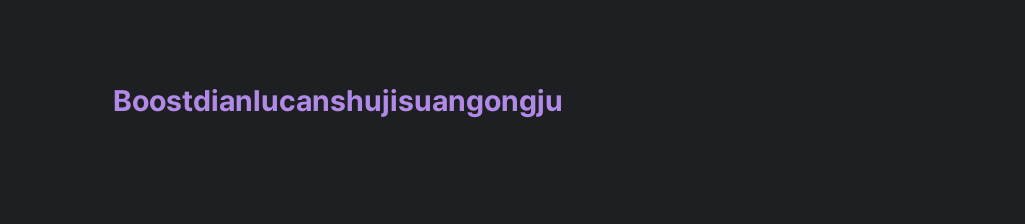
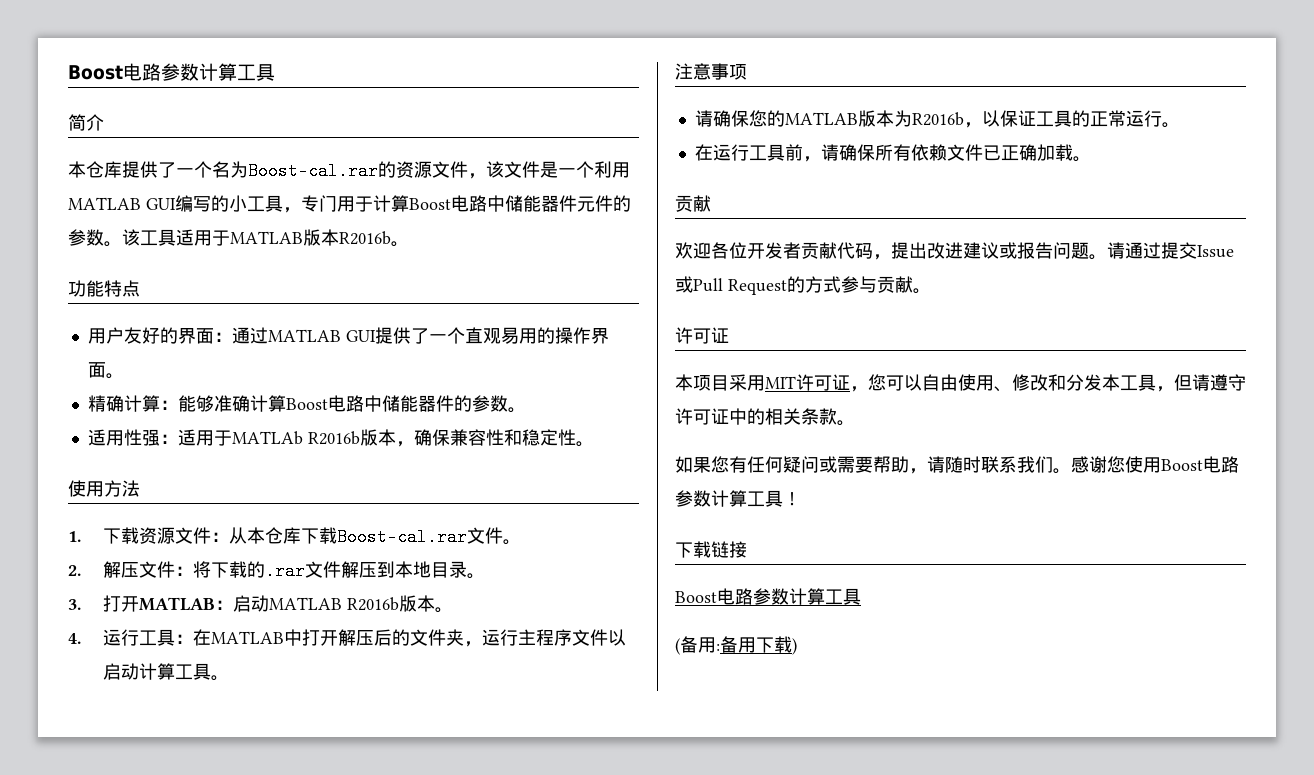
[113,88,563,118] Boostdianlucanshujisuangongju -> [68,63,275,81] [68,114,104,131] [68,161,630,180] [68,195,631,213] [68,229,409,247] [68,280,140,297] [87,327,609,344] [87,362,124,379] [87,395,526,413] [87,429,594,447] [68,480,140,497] [68,527,522,546] [68,561,486,580] [68,595,454,613] [68,629,627,647] [103,663,230,681] [675,63,747,80] [694,110,1180,128] [694,144,1091,162] [675,195,711,212] [675,242,1234,260] [675,276,931,295] [675,327,729,344] [675,374,1246,392] [675,408,855,426] [675,456,1239,474] [675,490,801,507] [675,541,747,558] [675,588,861,605] [675,636,797,655] Boost电路参数计算工具 // 简介 // 本仓库提供了一个名为Boost-cal.rar的资源文件，该文件是一个利用MATLAB GUI编写的小工具，专门用于计算Boost电路中储能器件元件的参数。该工具适用于MATLAB版本R2016b。 // 功能特点 // 用户友好的界面：通过MATLAB GUI提供了一个直观易用的操作界面。 // 精确计算：能够准确计算Boost电路中储能器件的参数。 // 适用性强：适用于MATLAb R2016b版本，确保兼容性和稳定性。 // 使用方法 // 1.下载资源文件：从本仓库下载Boost-cal.rar文件。 // 2.解压文件：将下载的.rar文件解压到本地目录。 // 3.打开MATLAB：启动MATLAB R2016b版本。 // 4.运行工具：在MATLAB中打开解压后的文件夹，运行主程序文件以启动计算工具。 // 注意事项 // 请确保您的MATLAB版本为R2016b，以保证工具的正常运行。 // 在运行工具前，请确保所有依赖文件已正确加载。 // 贡献 // 欢迎各位开发者贡献代码，提出改进建议或报告问题。请通过提交Issue或Pull Request的方式参与贡献。 // 许可证 // 本项目采用MIT许可证，您可以自由使用、修改和分发本工具，但请遵守许可证中的相关条款。 // 如果您有任何疑问或需要帮助，请随时联系我们。感谢您使用Boost电路参数计算工具！ // 下载链接 // Boost电路参数计算工具 // (备用:备用下载)

